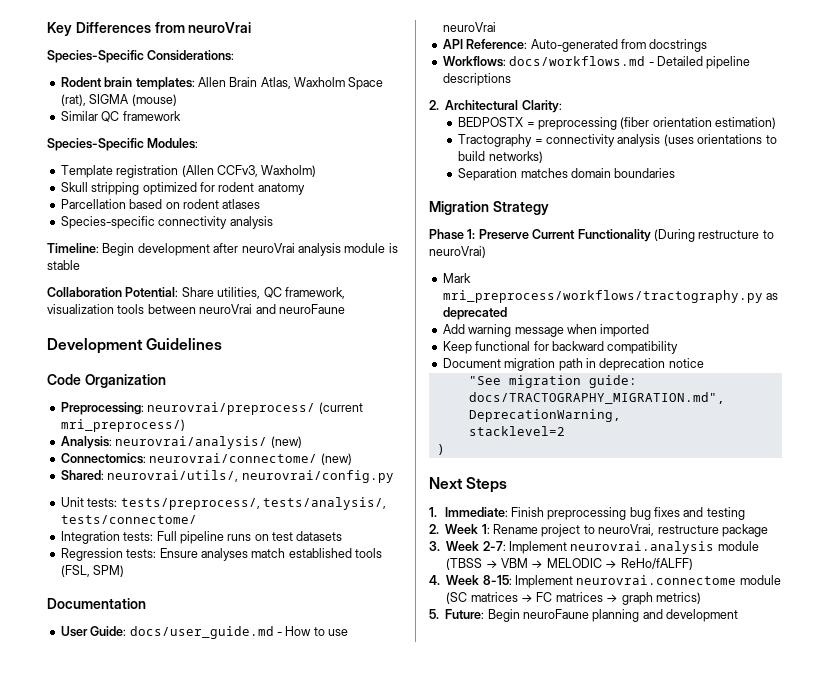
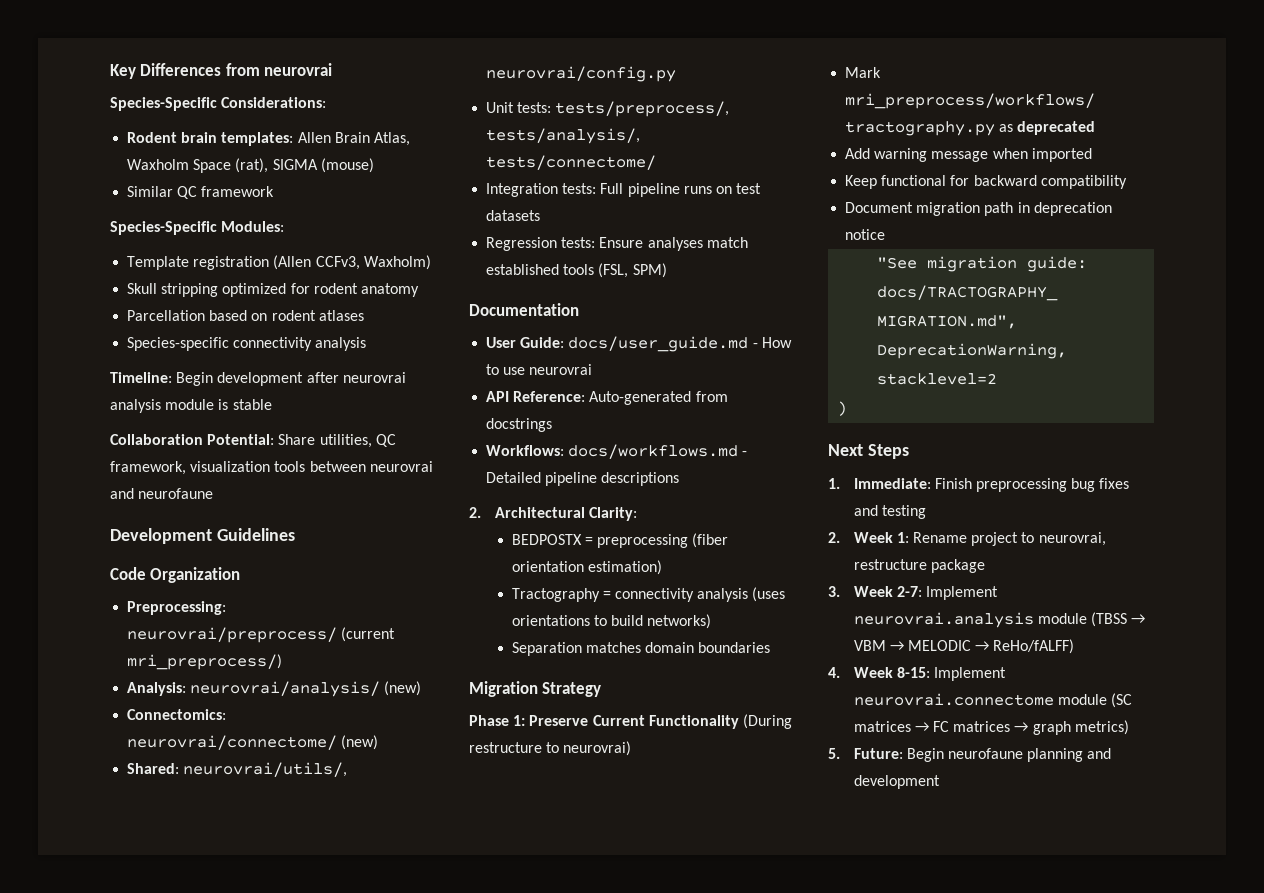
[188,22,252,33] neuroVrai -> [264,63,333,76] neurovrai
[241,243,295,253] neuroVrai -> [342,372,406,383] neurovrai
[199,304,345,314] neuroVrai and neuroFaune -> [369,461,433,472] [110,488,214,499] neurovrai and neurofaune
[442,22,496,32] neuroVrai -> [529,364,593,375] neurovrai
[429,246,486,258] neuroVrai) -> [563,741,632,756] neurovrai)
[598,524,655,536] neuroVrai, -> [1038,532,1106,546] neurovrai,
[523,609,589,619] neuroFaune -> [948,748,1024,759] neurofaune

